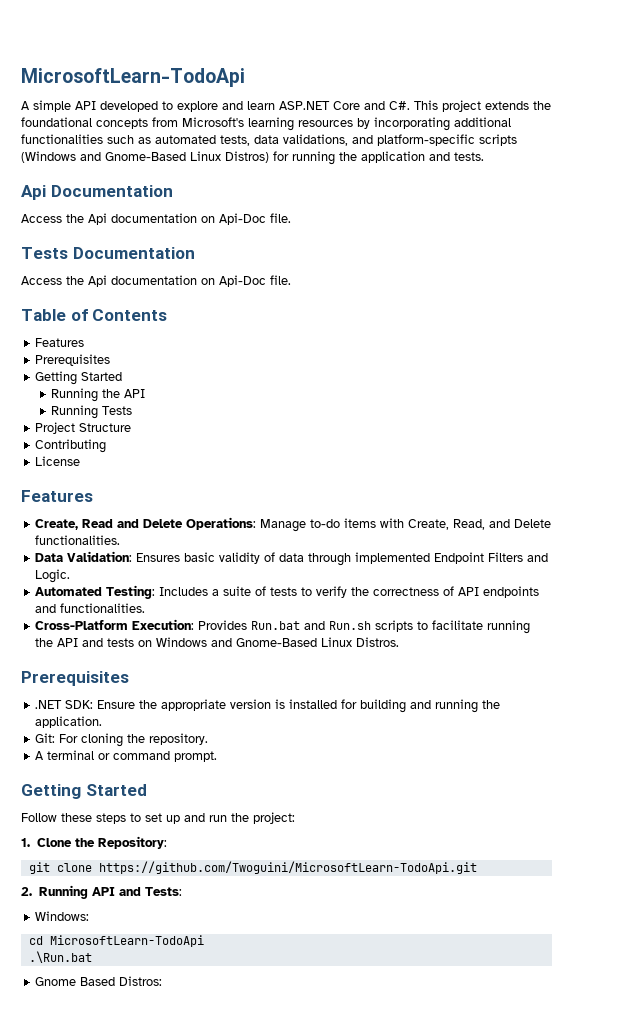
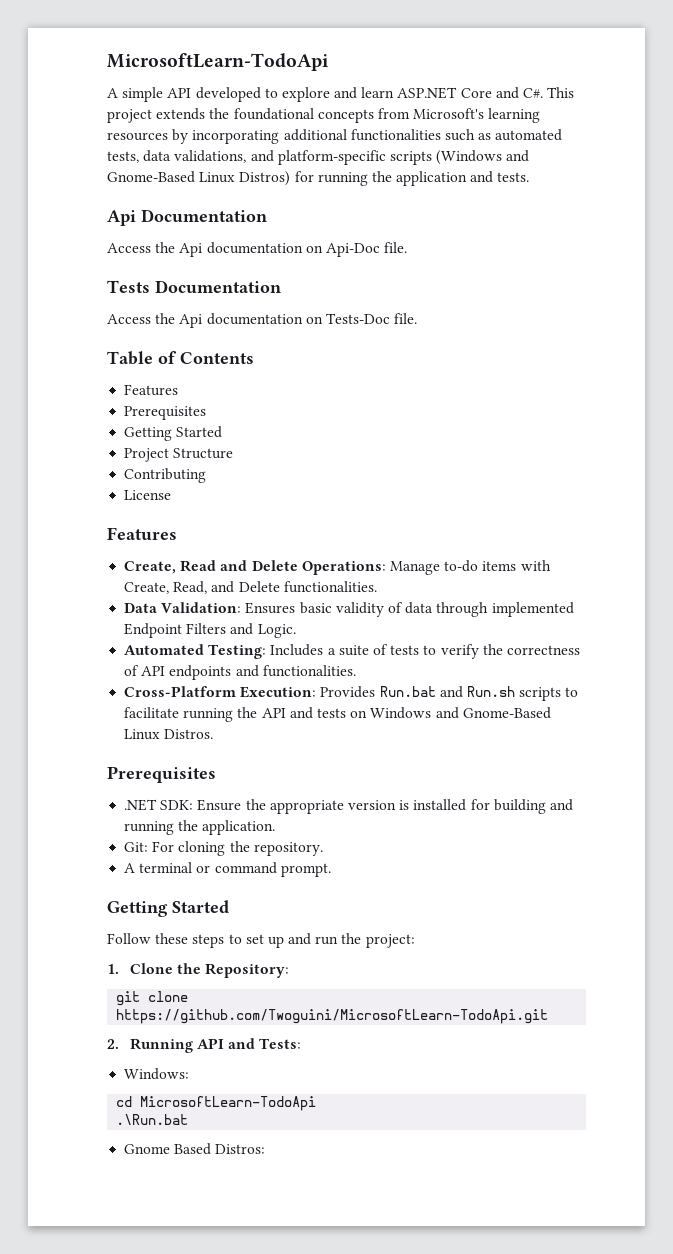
[219,275,266,287] Api-Doc -> [325,313,390,324] Tests-Doc
[51,388,146,402] [51,405,133,419] // Running the API // Running Tests -> (223, 432) none

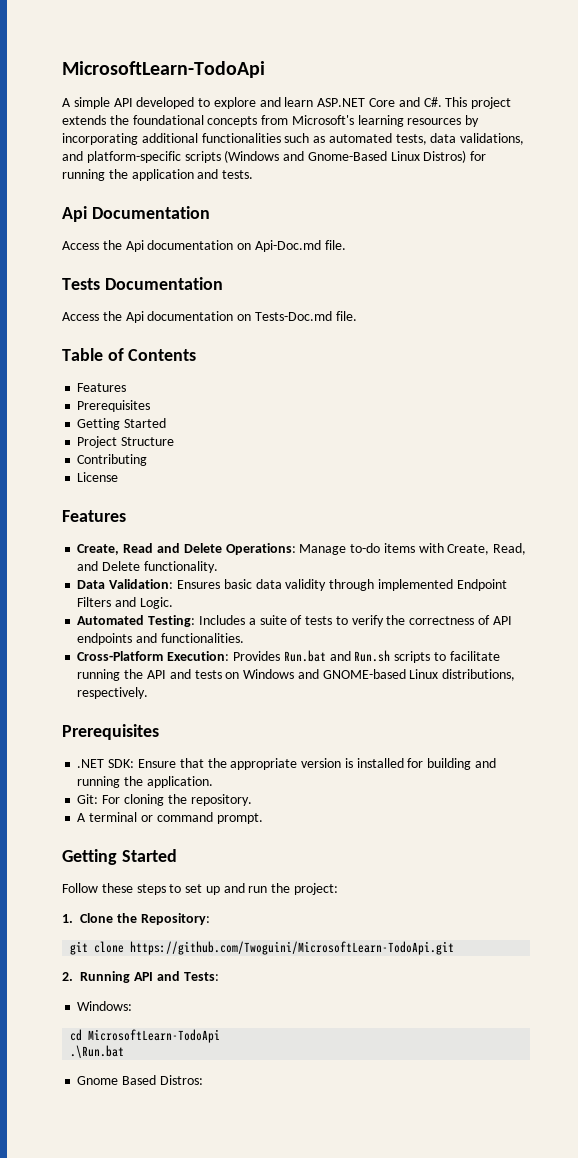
[325,243,380,257] Api-Doc -> [254,240,321,252] Api-Doc.md
[325,313,390,324] Tests-Doc -> [254,311,332,321] Tests-Doc.md
[283,581,377,593] functionalities. -> [143,561,218,573] functionality.
[335,602,434,617] validity of data -> [255,579,327,591] data validity
[462,707,551,719] [124,729,214,740] Gnome-Based Linux Distros. -> [322,669,516,681] [77,687,149,699] GNOME-based Linux distributions, respectively.
(242, 805) none -> [179,758,204,768] that

